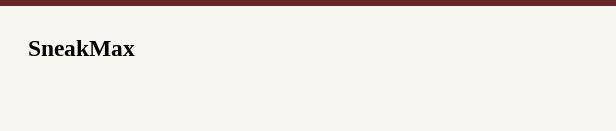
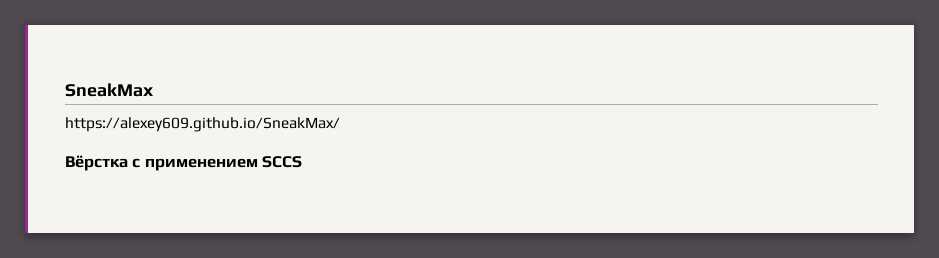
(135, 48) none -> [65,117,340,132] [65,155,303,171] // https://alexey609.github.io/SneakMax/ // Вёрстка с применением SCCS

